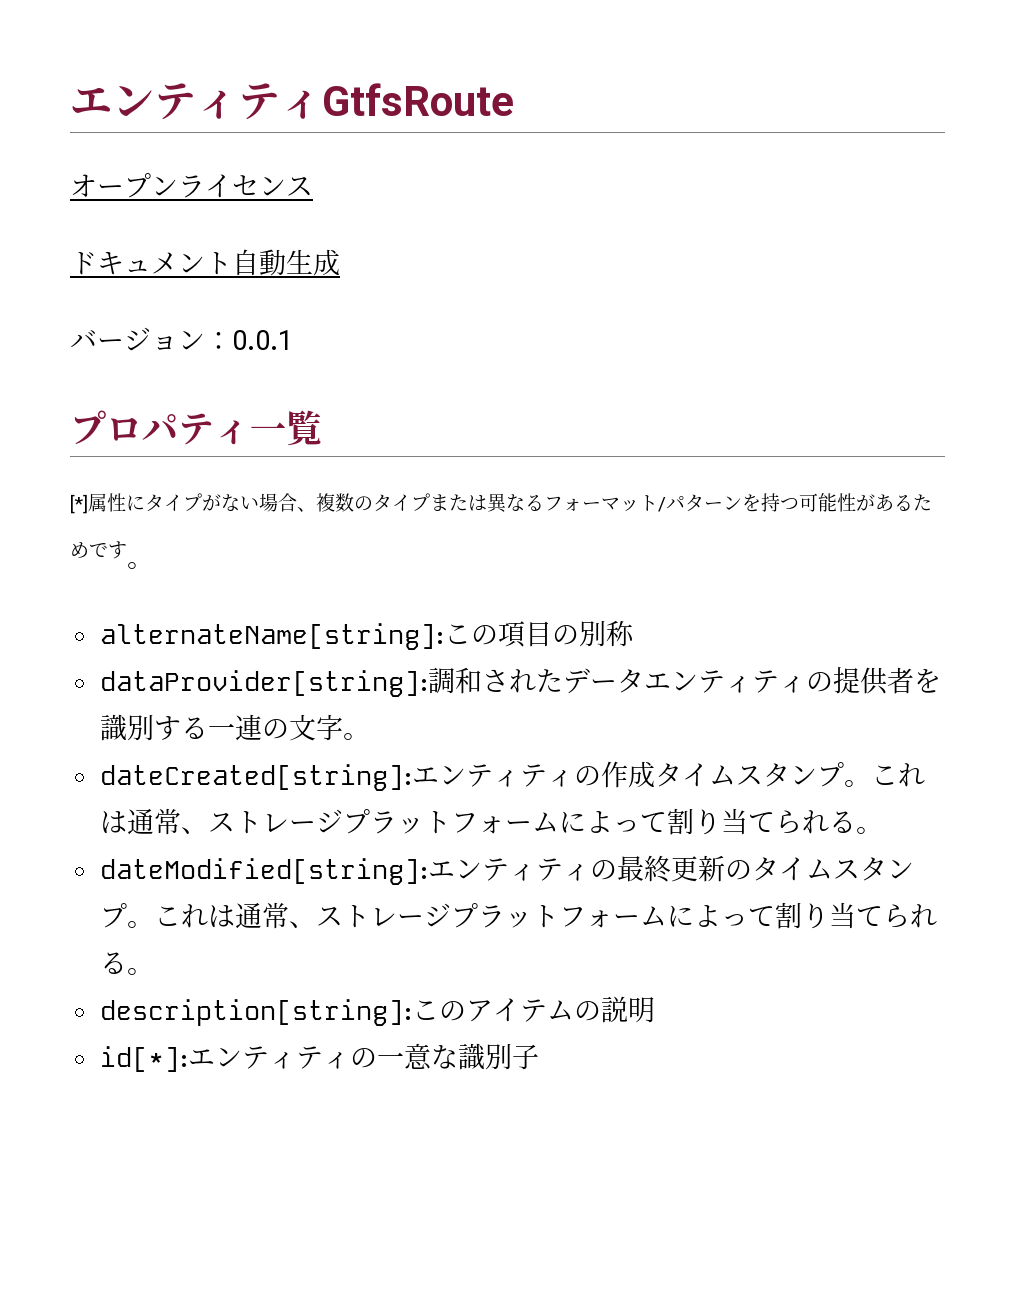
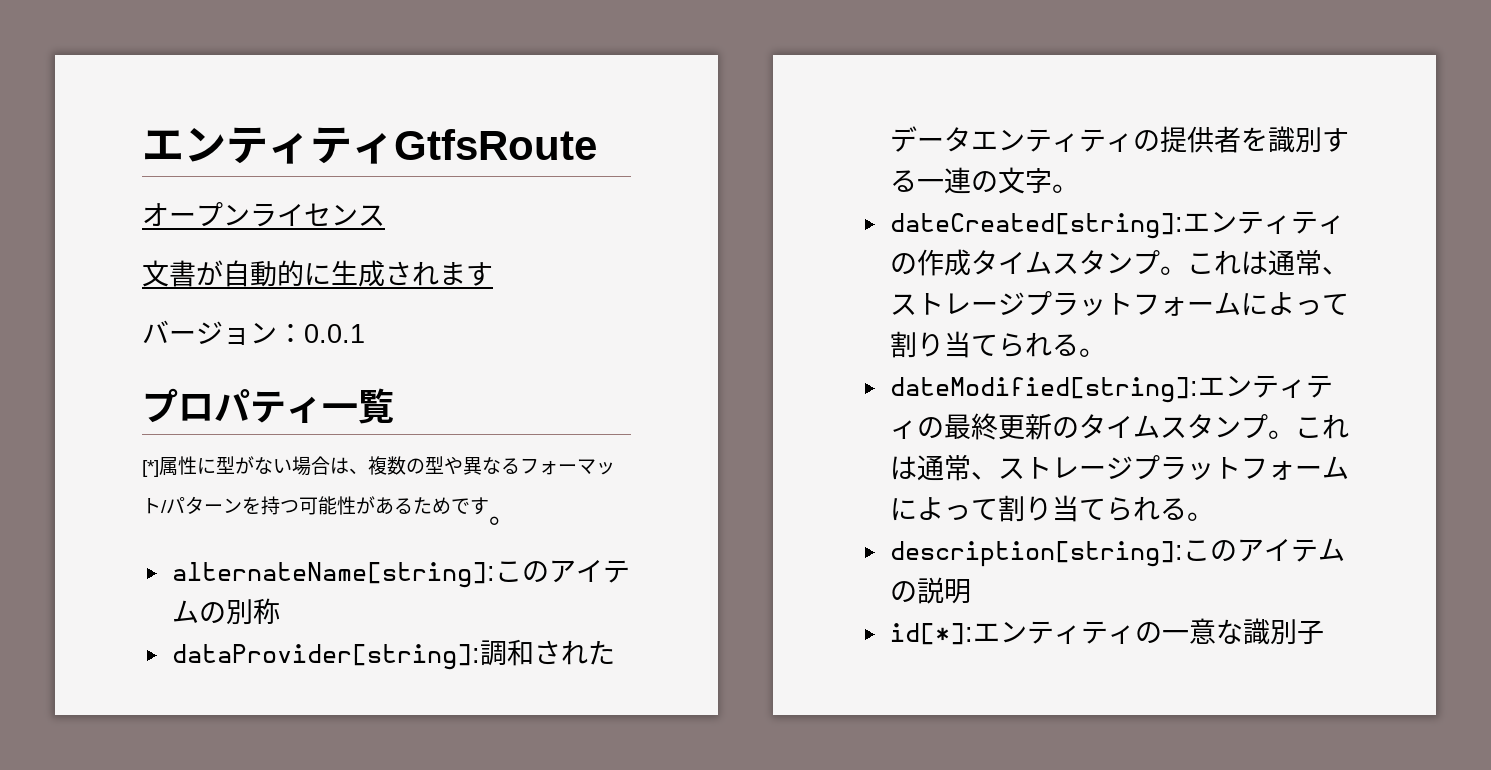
[70,249,286,276] ドキュメント自動 -> [142,260,331,287] 文書が自動的に
(340, 262) none -> [385,261,493,286] されます
[145,493,202,512] タイプ -> [216,456,235,474] 型
(297, 502) none -> [330,457,349,474] は
[373,493,487,512] タイプまたは -> [425,456,463,475] 型や
[497,621,552,648] 項目 -> [548,560,630,583] [171,600,199,623] アイテム

